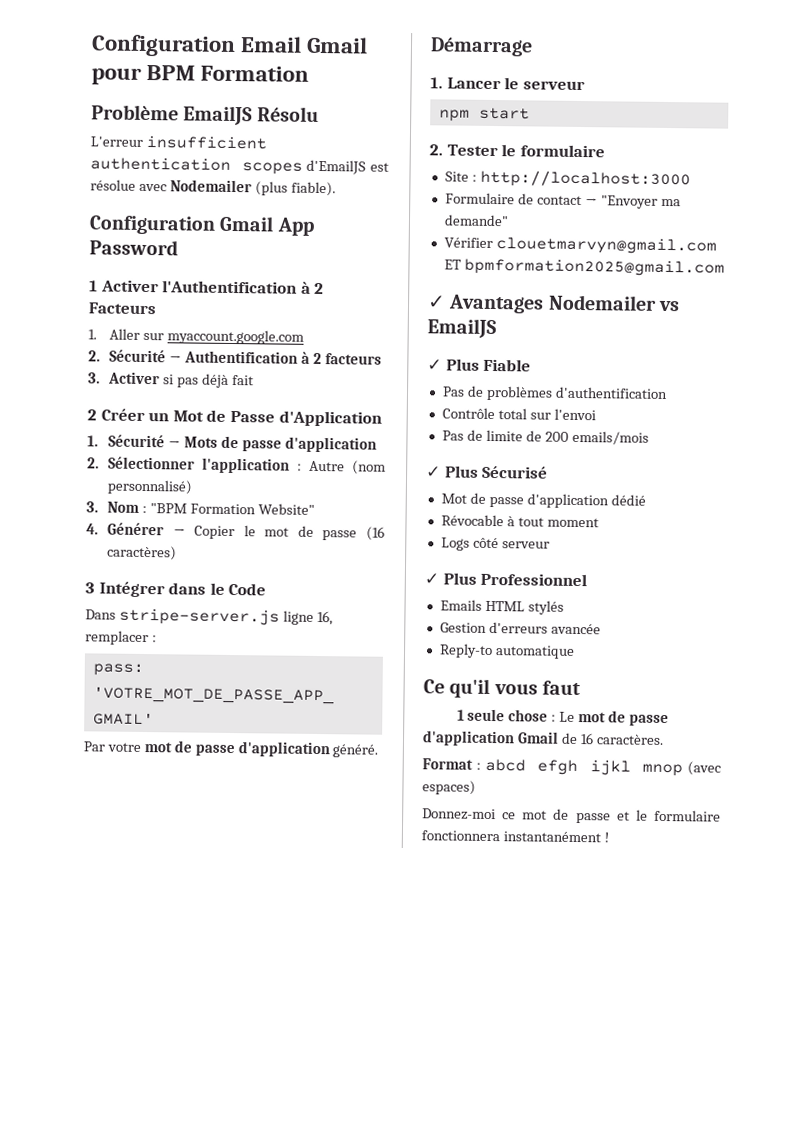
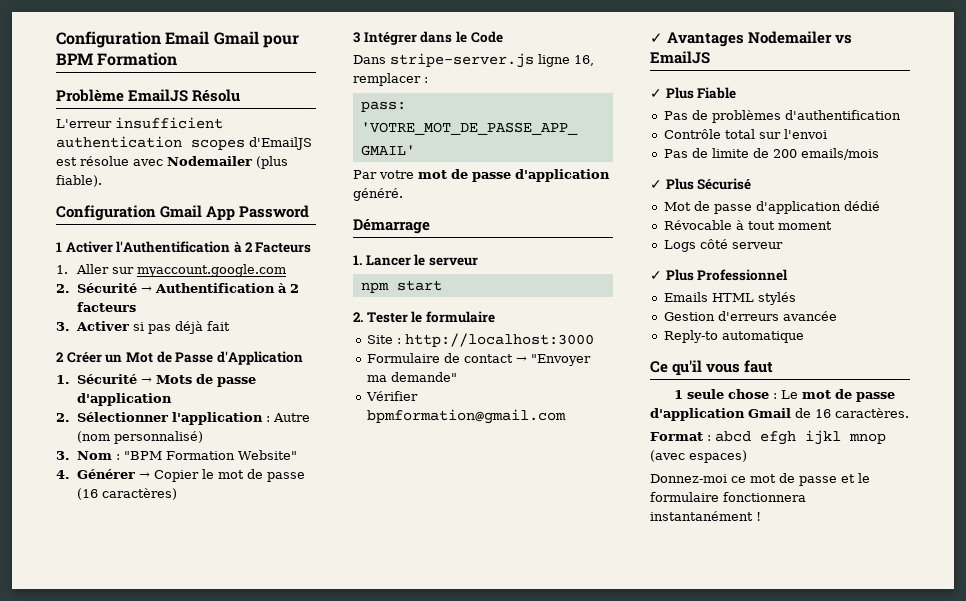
[495,237,717,255] [443,258,725,277] clouetmarvyn@gmail.com ET bpmformation2025@gmail.com -> [366,409,566,424] bpmformation@gmail.com

